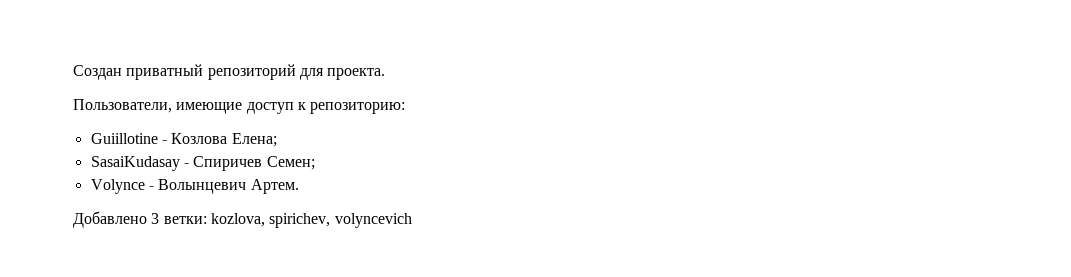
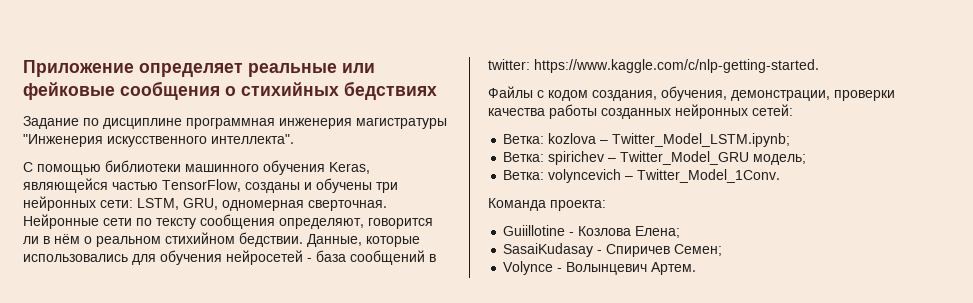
[73,64,386,80] [73,99,406,114] Создан приватный репозиторий для проекта. // Пользователи, имеющие доступ к репозиторию: -> [23,60,375,77] [23,81,437,100] [23,116,447,129] [23,134,294,147] [23,160,370,175] [23,178,398,193] [23,196,387,211] [23,214,433,229] [23,232,420,247] [23,250,436,265] [488,59,819,73] [488,86,895,101] [488,104,793,119] [503,133,791,147] [503,151,807,165] [503,169,781,183] [488,198,606,211] Приложение определяет реальные или фейковые сообщения о стихийных бедствиях // Задание по дисциплине программная инженерия магистратуры "Инженерия искусственного интеллекта". // С помощью библиотеки машинного обучения Keras, являющейся частью TensorFlow, созданы и обучены три нейронных сети: LSTM, GRU, одномерная сверточная. Нейронные сети по тексту сообщения определяют, говорится ли в нём о реальном стихийном бедствии. Данные, которые использовались для обучения нейросетей - база сообщений в twitter: https://www.kaggle.com/c/nlp-getting-started. // Файлы с кодом создания, обучения, демонстрации, проверки качества работы созданных нейронных сетей: // Ветка: kozlova – Twitter_Model_LSTM.ipynb; // Ветка: spirichev – Twitter_Model_GRU модель; // Ветка: volyncevich – Twitter_Model_1Conv. // Команда проекта:
[73,211,412,228] // Добавлено 3 ветки: kozlova, spirichev, volyncevich -> (697, 268) none

